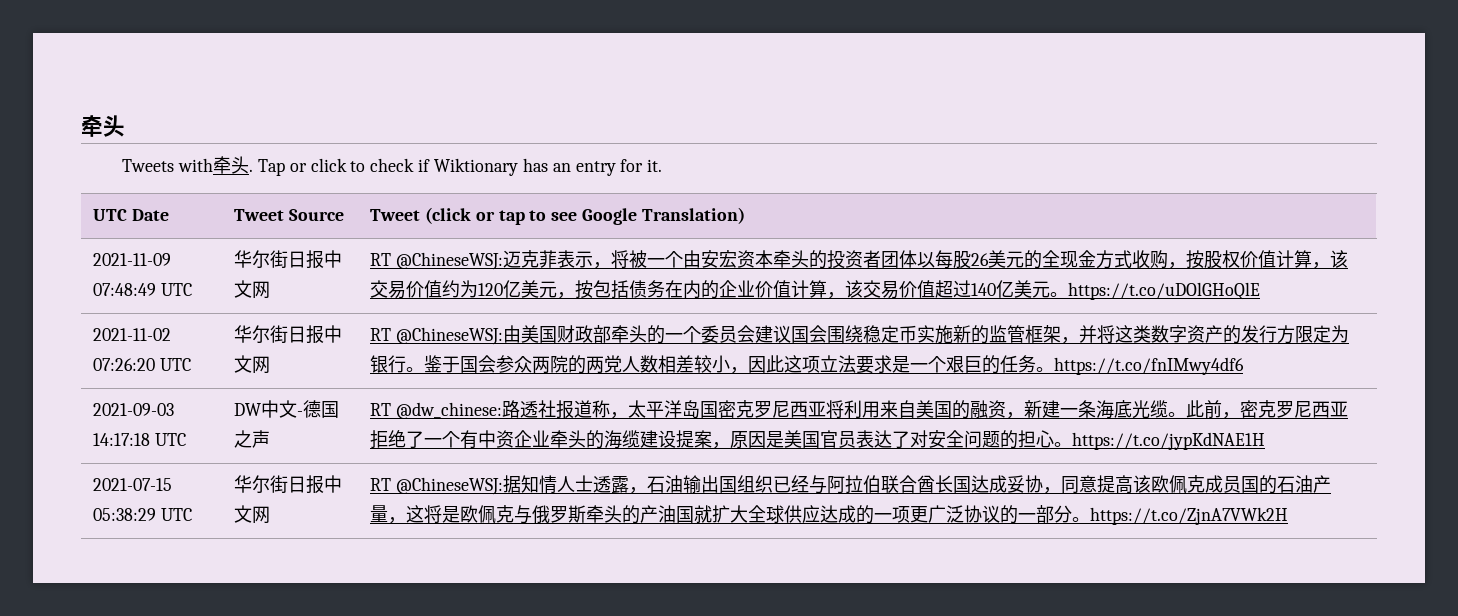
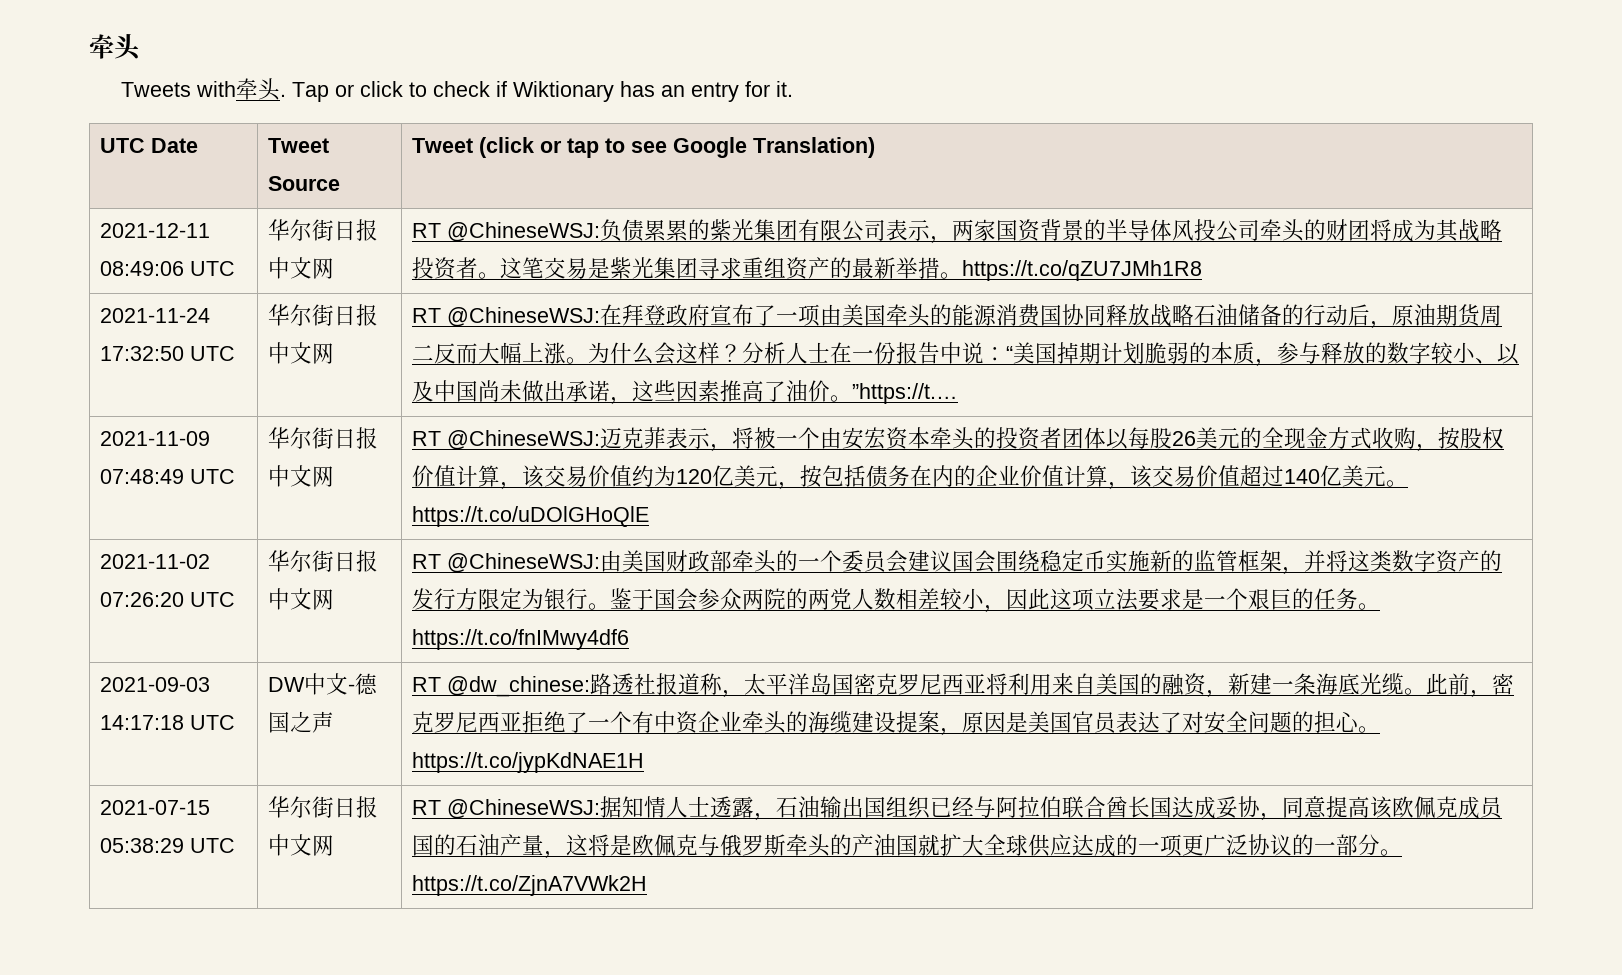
(745, 215) none -> [100,223,211,238] [100,261,236,276] [268,219,379,241] [268,257,335,279] [412,219,1503,244] [412,257,1203,281] [100,308,211,323] [100,346,236,361] [268,304,379,326] [268,342,335,364] [412,304,1503,329] [412,342,1520,367] [412,380,959,405] // 2021-12-11 08:49:06 UTC | 华尔街日报中文网 | RT @ChineseWSJ:负债累累的紫光集团有限公司表示，两家国资背景的半导体风投公司牵头的财团将成为其战略投资者。这笔交易是紫光集团寻求重组资产的最新举措。https://t.co/qZU7JMh1R8 // 2021-11-24 17:32:50 UTC | 华尔街日报中文网 | RT @ChineseWSJ:在拜登政府宣布了一项由美国牵头的能源消费国协同释放战略石油储备的行动后，原油期货周二反而大幅上涨。为什么会这样？分析人士在一份报告中说：“美国掉期计划脆弱的本质，参与释放的数字较小、以及中国尚未做出承诺，这些因素推高了油价。”https://t.…

